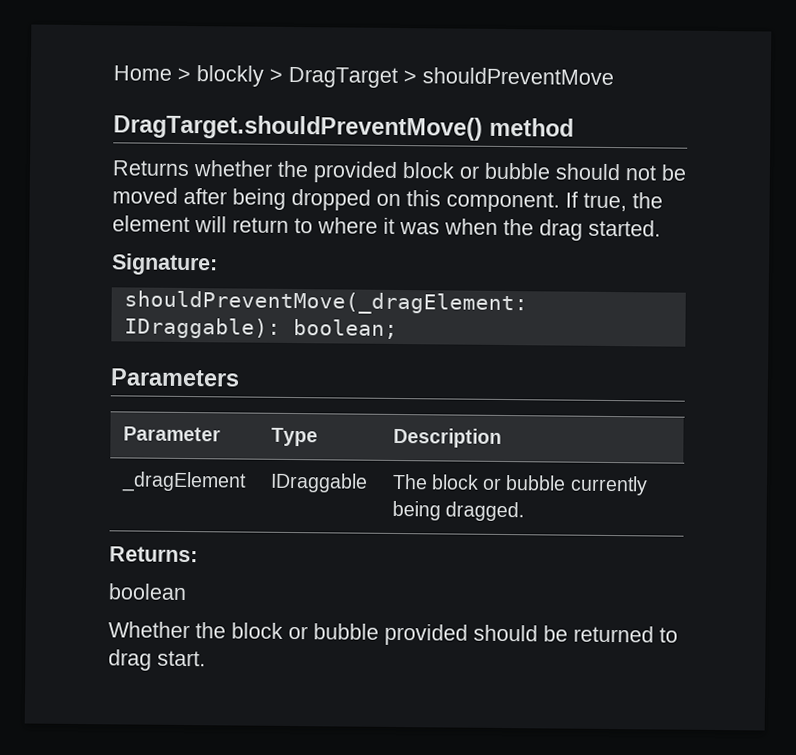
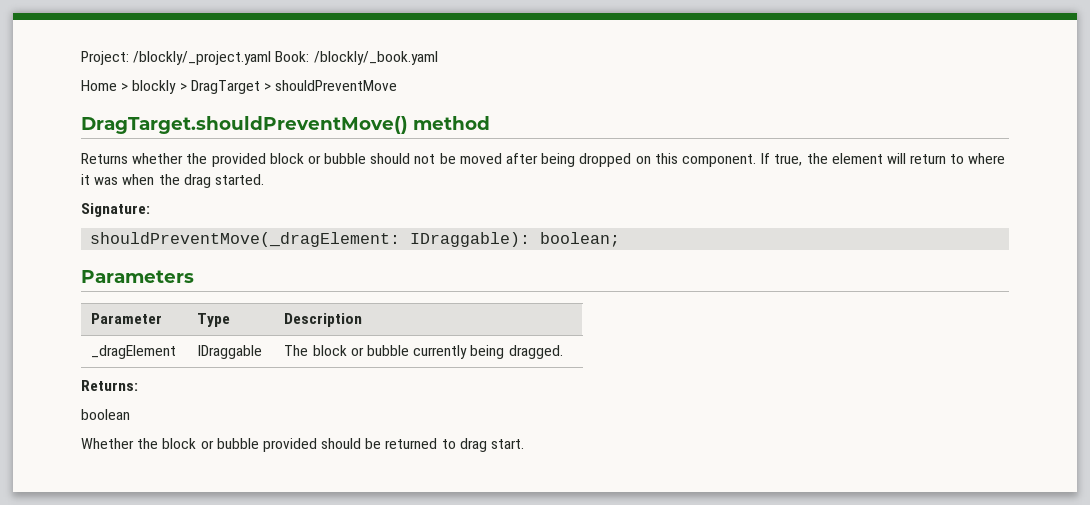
(113, 73) none -> [81,51,438,65] Project: /blockly/_project.yaml Book: /blockly/_book.yaml //

